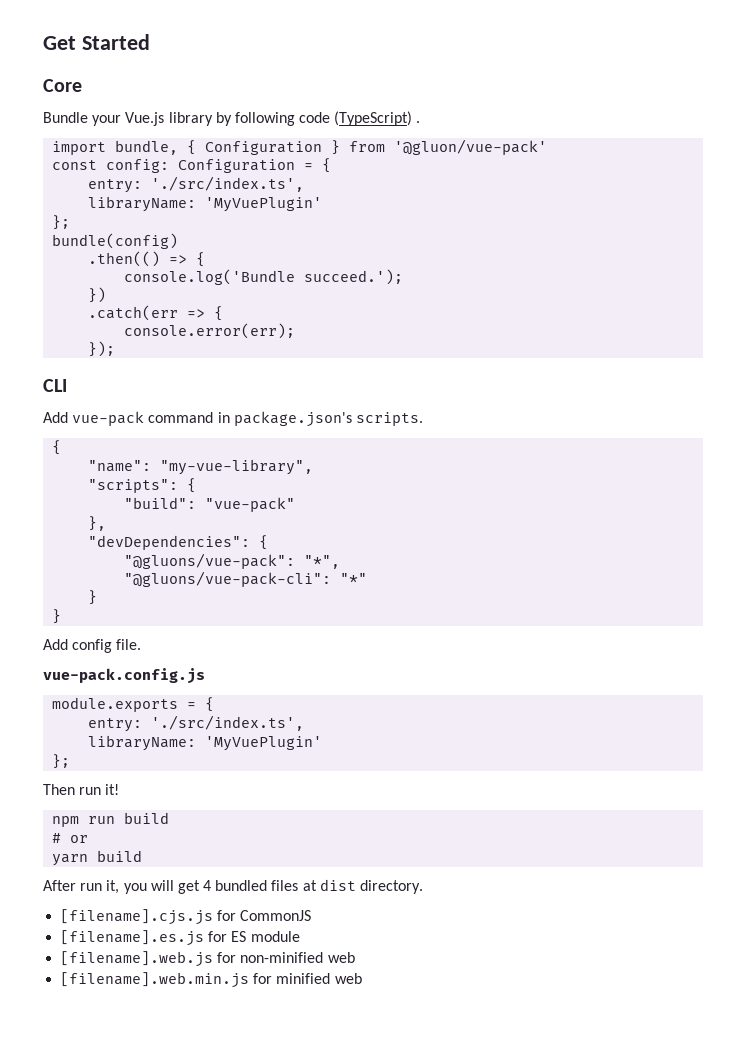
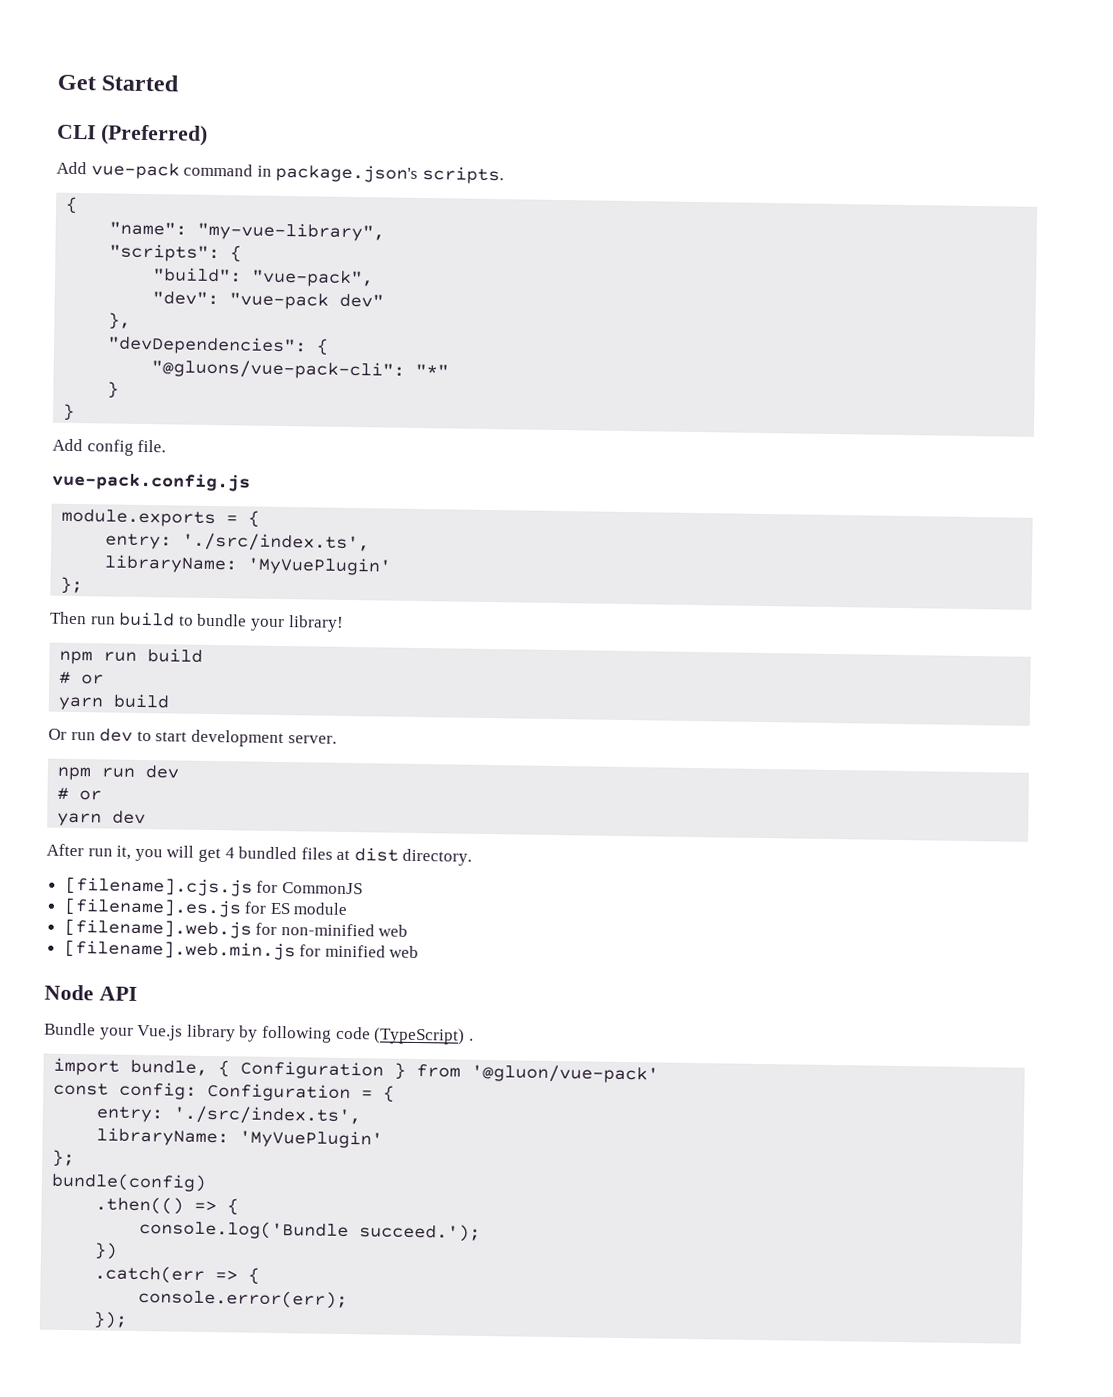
[43,79,82,92] Core -> [57,124,208,146] [56,161,504,185] [65,196,79,215] [109,221,386,242] [109,243,243,263] [153,267,375,288] [152,291,385,310] [108,312,132,330] [107,335,330,356] [151,359,450,380] [107,381,120,399] [62,403,76,421] [52,438,167,456] [51,471,251,492] [61,508,261,528] [105,532,371,553] [104,554,393,576] [60,576,84,595] [50,611,344,632] [59,648,204,665] [59,671,105,685] [58,693,171,711] [48,728,337,748] [57,765,180,781] [57,787,103,801] [57,810,147,827] [46,843,473,866] [64,876,363,897] [63,897,349,918] [63,918,409,939] [63,939,420,961] [44,984,137,1001] CLI (Preferred) // Add vue-pack command in package.json's scripts. // { // "name": "my-vue-library", // "scripts": { // "build": "vue-pack", // "dev": "vue-pack dev" // }, // "devDependencies": { // "@gluons/vue-pack-cli": "*" // } // } // Add config file. // vue-pack.config.js // module.exports = { // entry: './src/index.ts', // libraryName: 'MyVuePlugin' // }; // Then run build to bundle your library! // npm run build // # or // yarn build // Or run dev to start development server. // npm run dev // # or // yarn dev // After run it, you will get 4 bundled files at dist directory. // [filename].cjs.js for CommonJS // [filename].es.js for ES module // [filename].web.js for non-minified web // [filename].web.min.js for minified web // Node API
[43,379,67,392] [43,411,423,427] [52,440,62,455] [88,459,314,475] [88,478,197,493] [124,497,296,512] [88,516,107,531] [88,535,269,550] [124,553,341,569] [124,571,368,587] [88,590,98,605] [52,609,62,624] [43,639,142,653] [43,668,205,684] [52,697,215,712] [88,715,305,732] [88,735,323,751] [52,754,71,769] [43,784,120,795] [52,812,170,827] [52,833,89,843] [52,850,143,866] [43,879,424,894] [60,909,312,925] [60,930,300,946] [60,951,355,967] [60,972,362,988] // CLI // Add vue-pack command in package.json's scripts. // { // "name": "my-vue-library", // "scripts": { // "build": "vue-pack" // }, // "devDependencies": { // "@gluons/vue-pack": "*", // "@gluons/vue-pack-cli": "*" // } // } // Add config file. // vue-pack.config.js // module.exports = { // entry: './src/index.ts', // libraryName: 'MyVuePlugin' // }; // Then run it! // npm run build // # or // yarn build // After run it, you will get 4 bundled files at dist directory. // [filename].cjs.js for CommonJS // [filename].es.js for ES module // [filename].web.js for non-minified web // [filename].web.min.js for minified web -> (129, 1320) none

